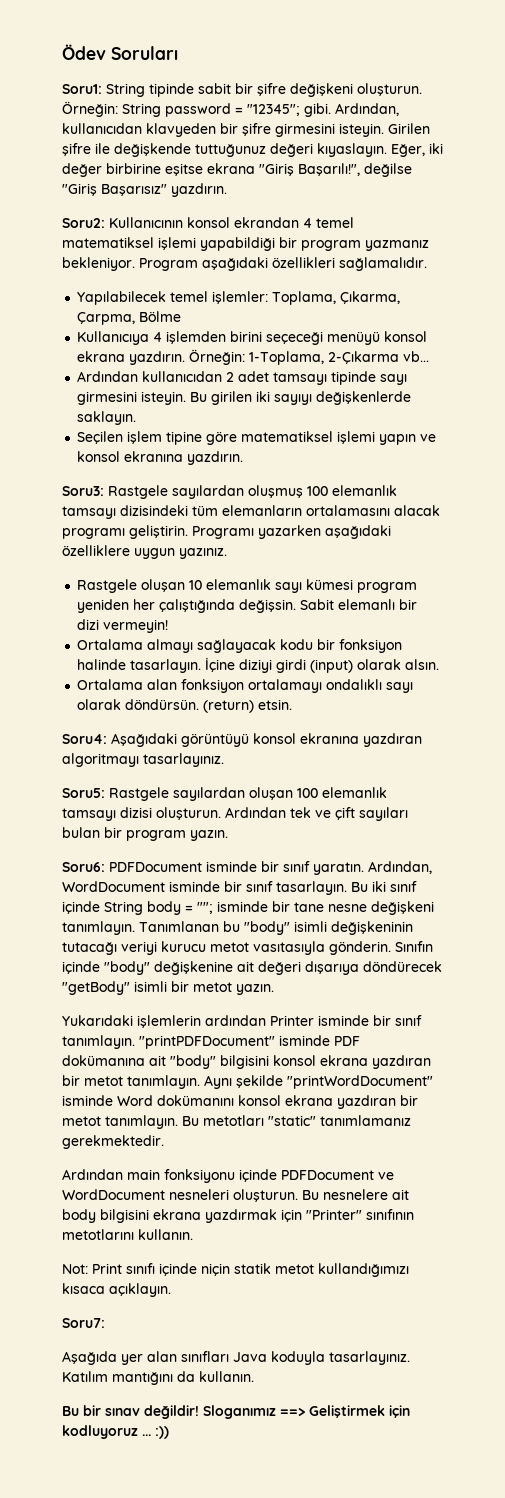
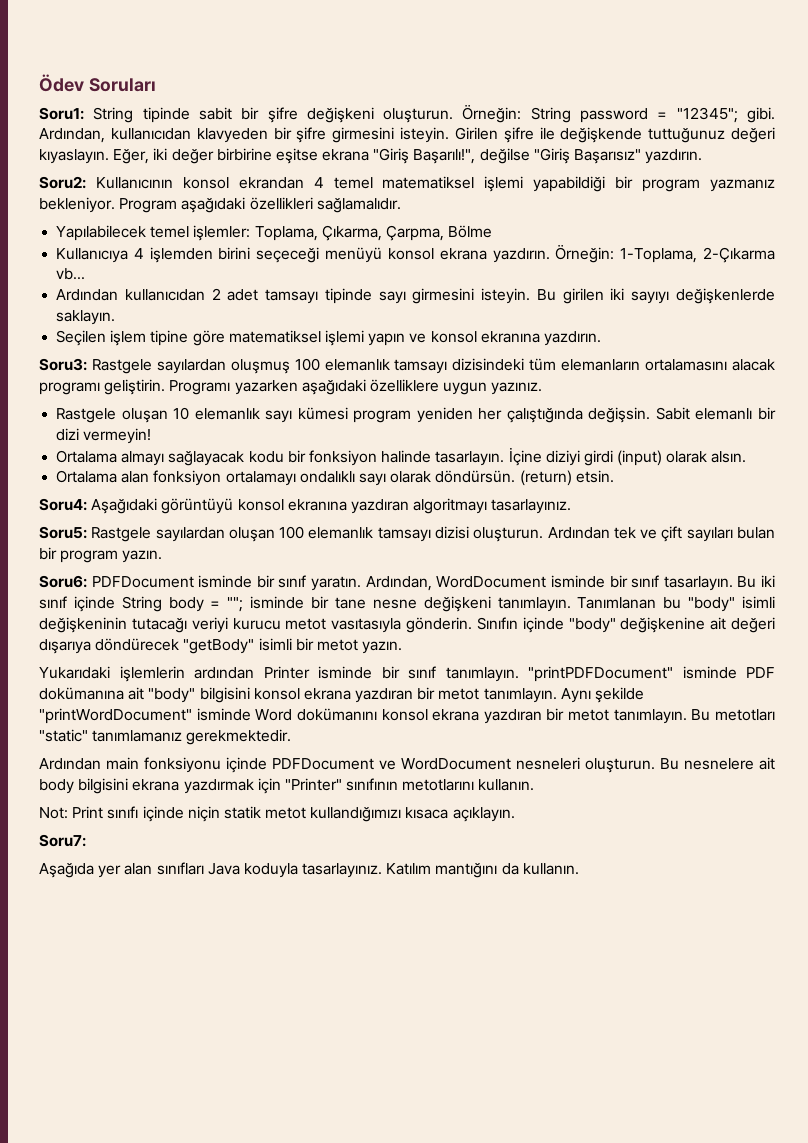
[62,1405,410,1419] [62,1425,169,1439] // Bu bir sınav değildir! Sloganımız ==> Geliştirmek için kodluyoruz ... :)) -> (579, 869) none

